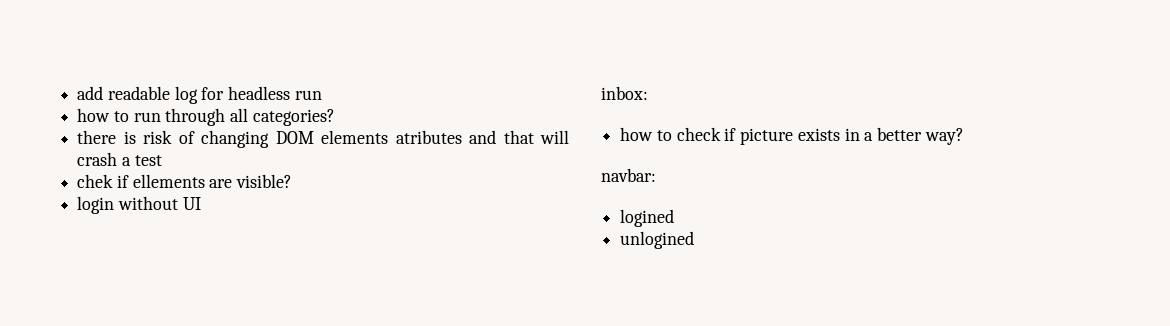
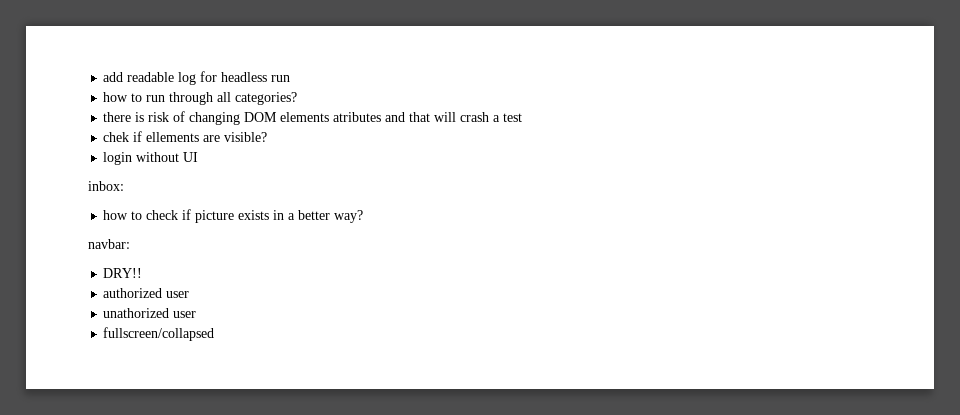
[620,209,675,227] [620,231,695,249] logined // unlogined -> [103,268,143,278] [103,288,190,298] [103,308,197,318] [103,327,215,341] DRY!! // authorized user // unathorized user // fullscreen/collapsed

